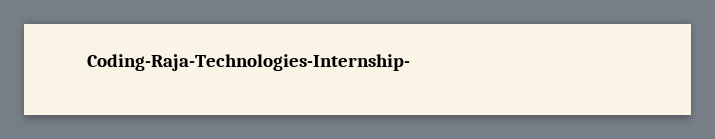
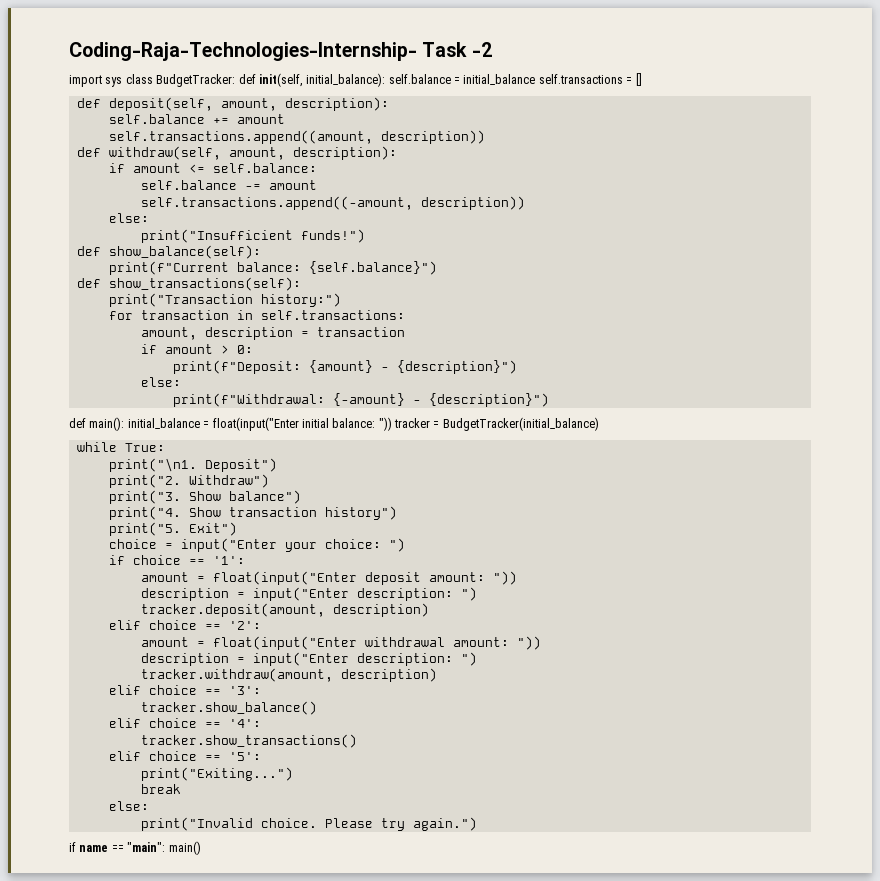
(410, 62) none -> [422,42,492,57] [69,73,642,87] [76,97,389,111] [108,114,285,124] [108,130,485,144] [76,146,397,160] [108,163,317,173] [140,180,317,190] [140,196,525,210] [108,213,149,223] [140,229,365,243] [76,245,261,259] [108,261,437,275] [76,277,301,291] [108,293,341,307] [108,310,405,320] [140,327,405,340] [140,344,253,354] [172,360,517,374] [140,377,181,387] [172,393,549,407] [69,417,599,431] [76,442,165,452] [108,458,277,472] [108,474,269,488] [108,490,301,504] [108,506,397,520] [108,522,237,536] [108,538,405,552] [108,555,245,565] [140,571,517,585] [140,587,477,601] [140,603,429,617] [108,620,261,630] [140,636,541,650] [140,652,477,666] [140,668,437,682] [108,685,261,695] [140,701,317,715] [108,718,261,728] [140,734,357,748] [108,751,261,761] [140,767,293,781] [140,784,181,794] [108,801,149,811] [140,817,477,831] [69,841,201,855] Task -2 // import sys class BudgetTracker: def init(self, initial_balance): self.balance = initial_balance self.transactions = [] // def deposit(self, amount, description): // self.balance += amount // self.transactions.append((amount, description)) // def withdraw(self, amount, description): // if amount <= self.balance: // self.balance -= amount // self.transactions.append((-amount, description)) // else: // print("Insufficient funds!") // def show_balance(self): // print(f"Current balance: {self.balance}") // def show_transactions(self): // print("Transaction history:") // for transaction in self.transactions: // amount, description = transaction // if amount > 0: // print(f"Deposit: {amount} - {description}") // else: // print(f"Withdrawal: {-amount} - {description}") // def main(): initial_balance = float(input("Enter initial balance: ")) tracker = BudgetTracker(initial_balance) // while True: // print("\n1. Deposit") // print("2. Withdraw") // print("3. Show balance") // print("4. Show transaction history") // print("5. Exit") // choice = input("Enter your choice: ") // if choice == '1': // amount = float(input("Enter deposit amount: ")) // description = input("Enter description: ") // tracker.deposit(amount, description) // elif choice == '2': // amount = float(input("Enter withdrawal amount: ")) // description = input("Enter description: ") // tracker.withdraw(amount, description) // elif choice == '3': // tracker.show_balance() // elif choice == '4': // tracker.show_transactions() // elif choice == '5': // print("Exiting...") // break // else: // print("Invalid choice. Please try again.") // if name == "main": main()

